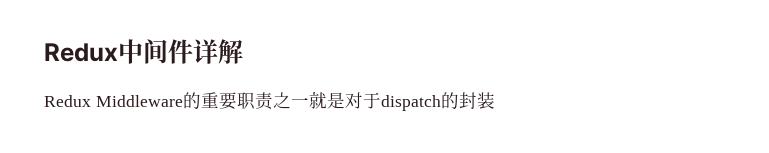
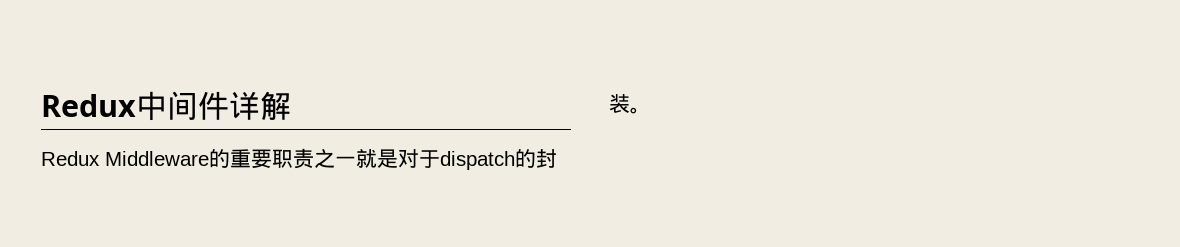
(495, 100) none -> [630,107,651,114] 。

